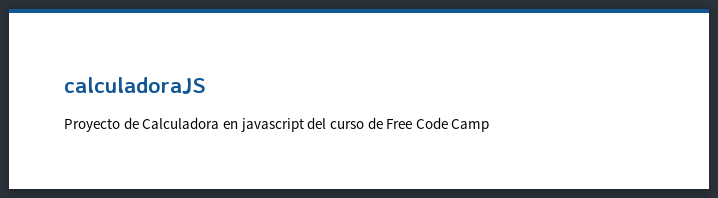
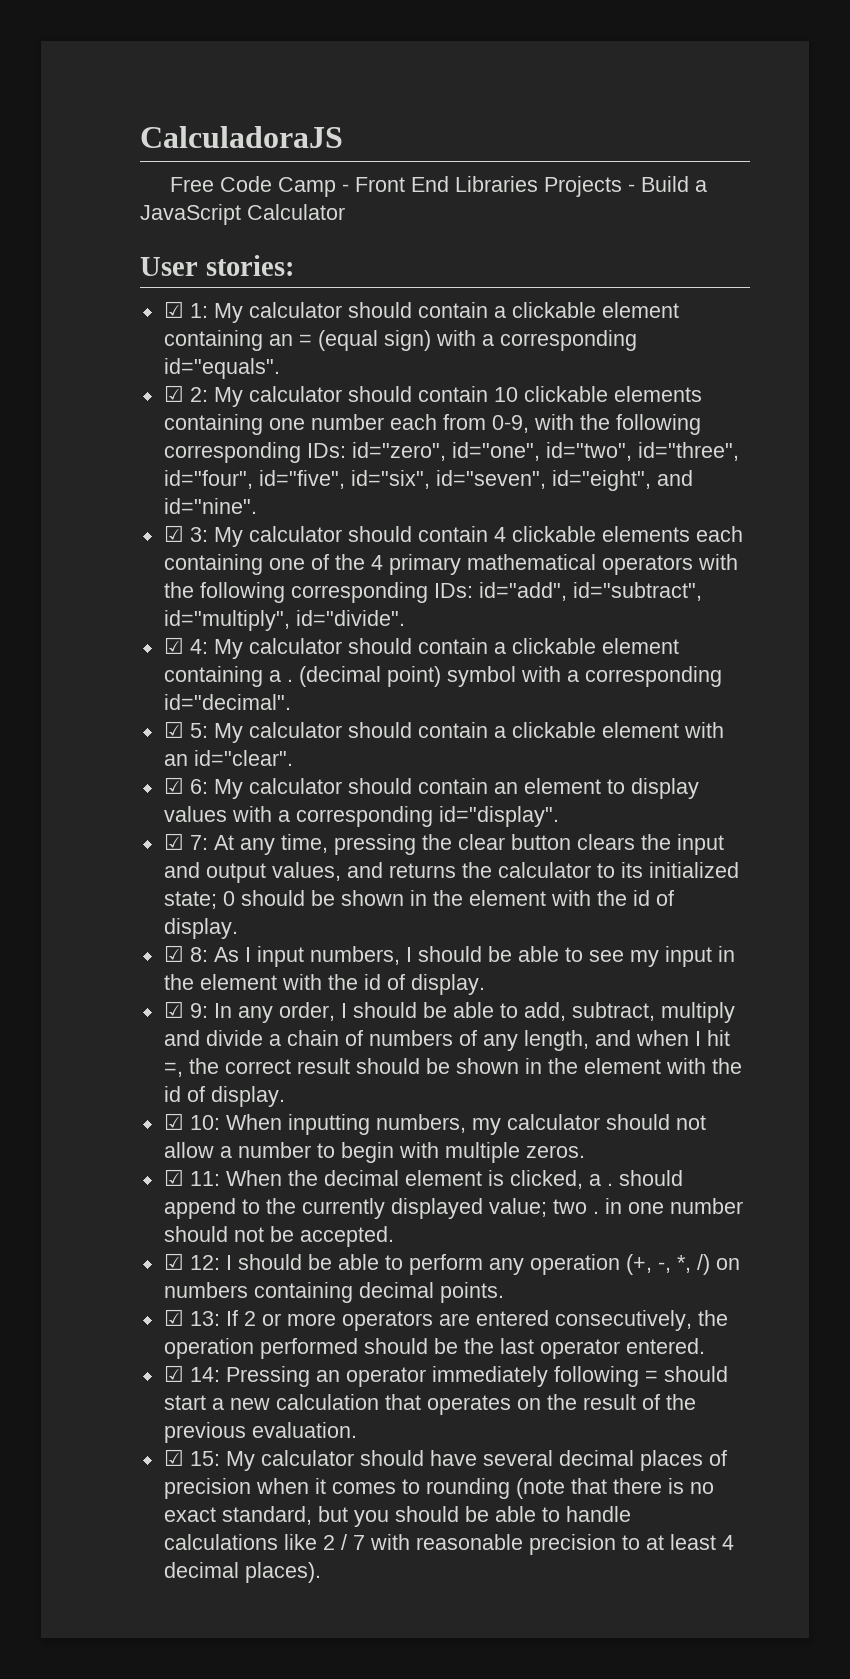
[64,77,206,94] [64,117,490,132] calculadoraJS // Proyecto de Calculadora en javascript del curso de Free Code Camp -> [140,126,343,148] [169,176,707,197] [140,204,345,225] [140,255,294,276] [163,301,679,323] [163,330,637,351] [163,358,280,379] [163,385,702,407] [163,414,701,435] [163,442,739,463] [163,470,693,491] [163,498,257,514] [163,525,743,547] [163,554,738,575] [163,582,702,603] [163,610,405,631] [163,637,679,659] [163,666,722,687] [163,694,291,710] [163,721,724,743] [163,750,293,766] [163,777,699,799] [163,806,559,827] [163,833,724,855] [163,862,739,883] [163,890,674,909] [163,918,238,939] [163,945,735,967] [163,974,485,995] [163,1001,735,1023] [163,1030,730,1051] [163,1058,742,1077] [163,1086,285,1107] [163,1113,706,1135] [163,1142,585,1163] [163,1169,683,1189] [163,1198,743,1219] [163,1226,394,1247] [163,1253,740,1275] [163,1282,504,1303] [163,1309,728,1331] [163,1338,705,1359] [163,1365,728,1387] [163,1394,696,1415] [163,1422,357,1443] [163,1449,727,1471] [163,1478,714,1499] [163,1506,631,1527] [163,1534,734,1555] [163,1562,321,1583] CalculadoraJS // Free Code Camp - Front End Libraries Projects - Build a JavaScript Calculator // User stories: // ☑ 1: My calculator should contain a clickable element containing an = (equal sign) with a corresponding id="equals". // ☑ 2: My calculator should contain 10 clickable elements containing one number each from 0-9, with the following corresponding IDs: id="zero", id="one", id="two", id="three", id="four", id="five", id="six", id="seven", id="eight", and id="nine". // ☑ 3: My calculator should contain 4 clickable elements each containing one of the 4 primary mathematical operators with the following corresponding IDs: id="add", id="subtract", id="multiply", id="divide". // ☑ 4: My calculator should contain a clickable element containing a . (decimal point) symbol with a corresponding id="decimal". // ☑ 5: My calculator should contain a clickable element with an id="clear". // ☑ 6: My calculator should contain an element to display values with a corresponding id="display". // ☑ 7: At any time, pressing the clear button clears the input and output values, and returns the calculator to its initialized state; 0 should be shown in the element with the id of display. // ☑ 8: As I input numbers, I should be able to see my input in the element with the id of display. // ☑ 9: In any order, I should be able to add, subtract, multiply and divide a chain of numbers of any length, and when I hit =, the correct result should be shown in the element with the id of display. // ☑ 10: When inputting numbers, my calculator should not allow a number to begin with multiple zeros. // ☑ 11: When the decimal element is clicked, a . should append to the currently displayed value; two . in one number should not be accepted. // ☑ 12: I should be able to perform any operation (+, -, *, /) on numbers containing decimal points. // ☑ 13: If 2 or more operators are entered consecutively, the operation performed should be the last operator entered. // ☑ 14: Pressing an operator immediately following = should start a new calculation that operates on the result of the previous evaluation. // ☑ 15: My calculator should have several decimal places of precision when it comes to rounding (note that there is no exact standard, but you should be able to handle calculations like 2 / 7 with reasonable precision to at least 4 decimal places).

